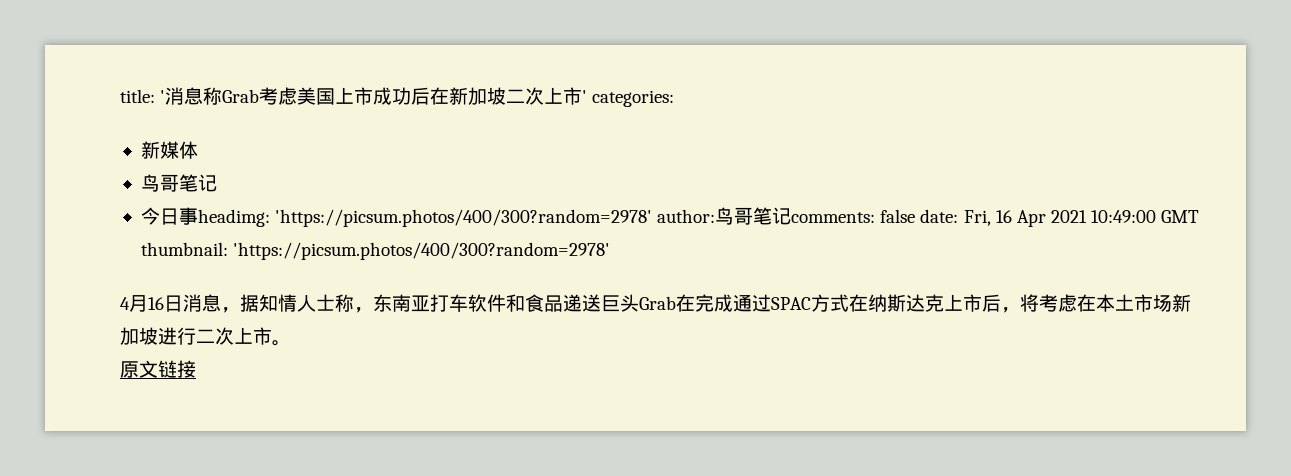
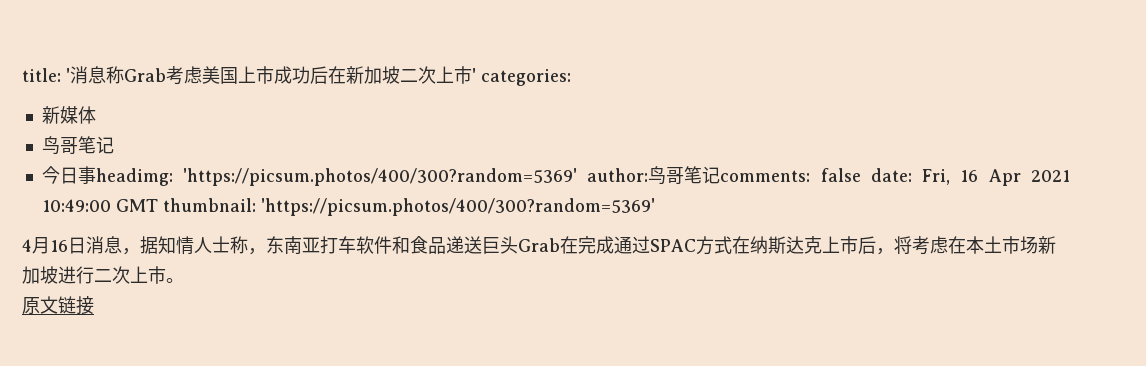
[275,209,653,227] 'https://picsum.photos/400/300?random=2978' -> [183,168,578,186] 'https://picsum.photos/400/300?random=5369'
[233,242,611,260] 'https://picsum.photos/400/300?random=2978' -> [260,198,655,216] 'https://picsum.photos/400/300?random=5369'

